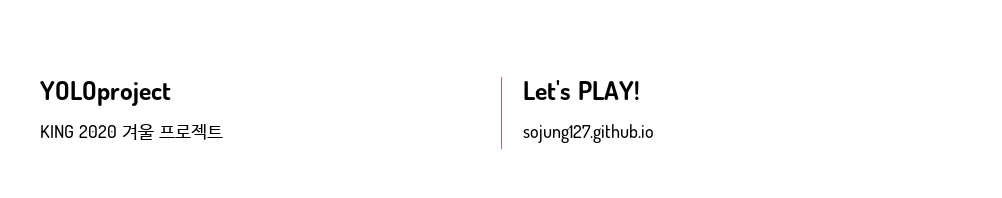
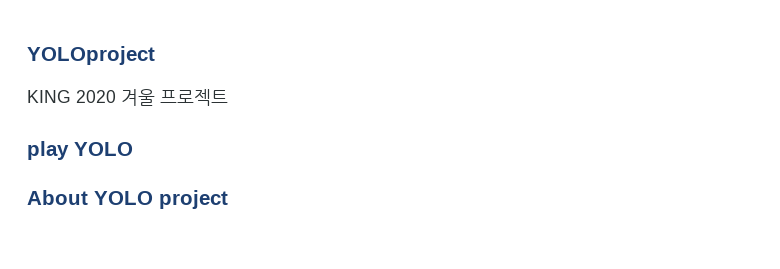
[523,80,640,100] [523,124,654,143] Let's PLAY! // sojung127.github.io -> [27,141,133,160] [27,190,228,209] play YOLO // About YOLO project

